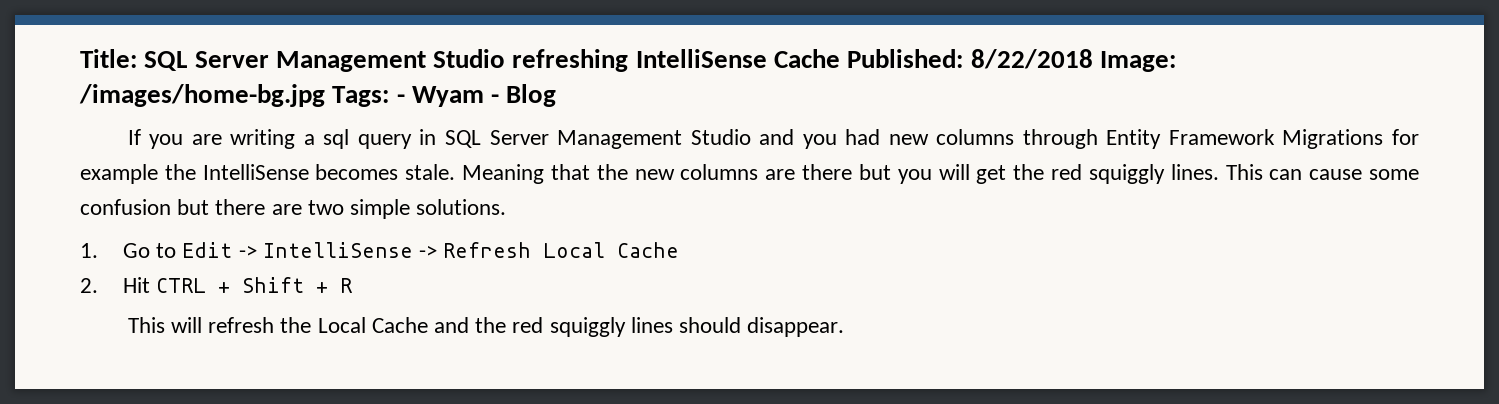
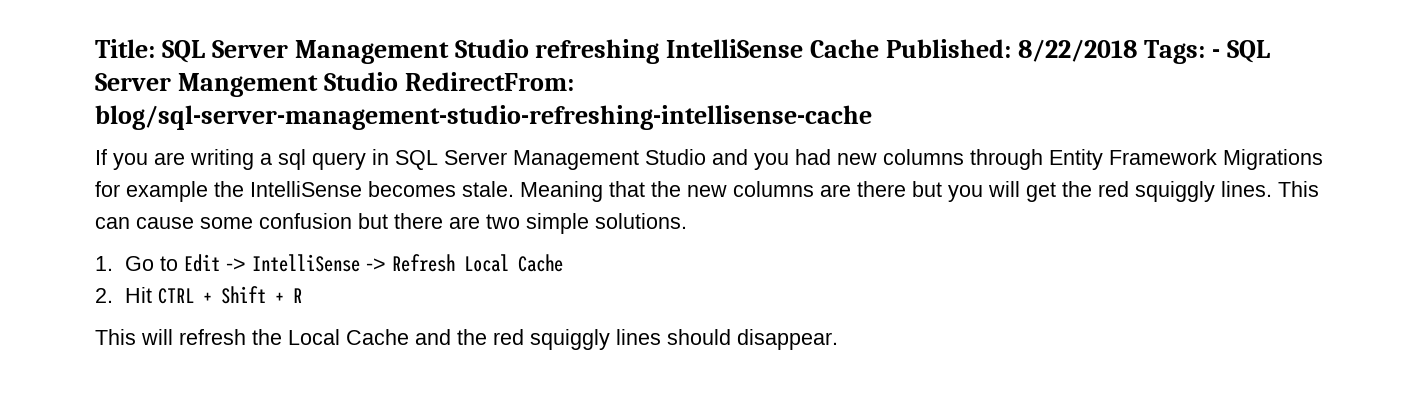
[1099,51,1176,72] [79,84,557,107] Image: /images/home-bg.jpg Tags: - Wyam - Blog -> [1143,40,1270,64] [95,72,574,97] [95,105,872,130] Tags: - SQL Server Mangement Studio RedirectFrom: blog/sql-server-management-studio-refreshing-intellisense-cache

